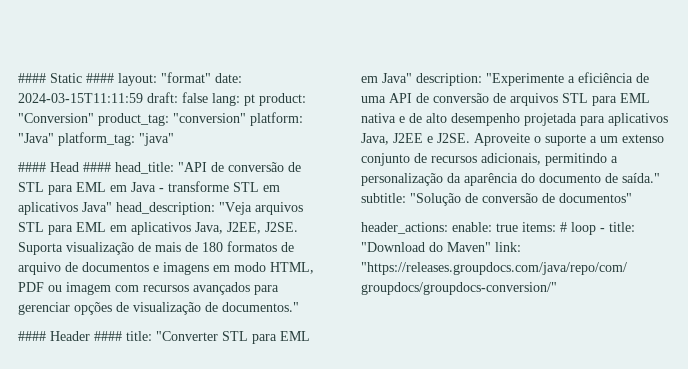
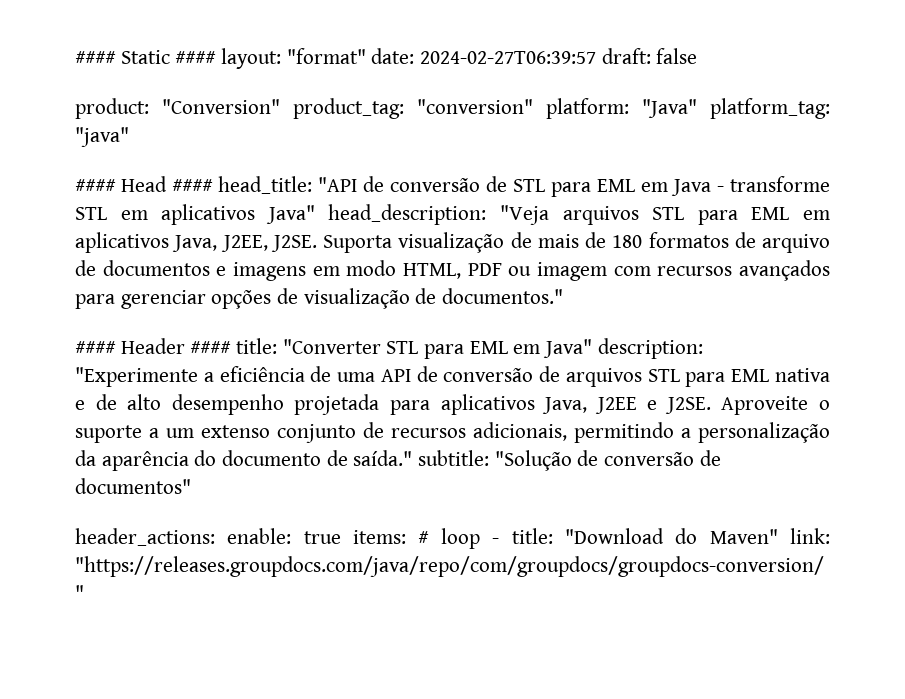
[18,93,143,103] 2024-03-15T11:11:59 -> [420,51,597,64] 2024-02-27T06:39:57
[212,93,255,106] lang: pt -> (698, 56) //

